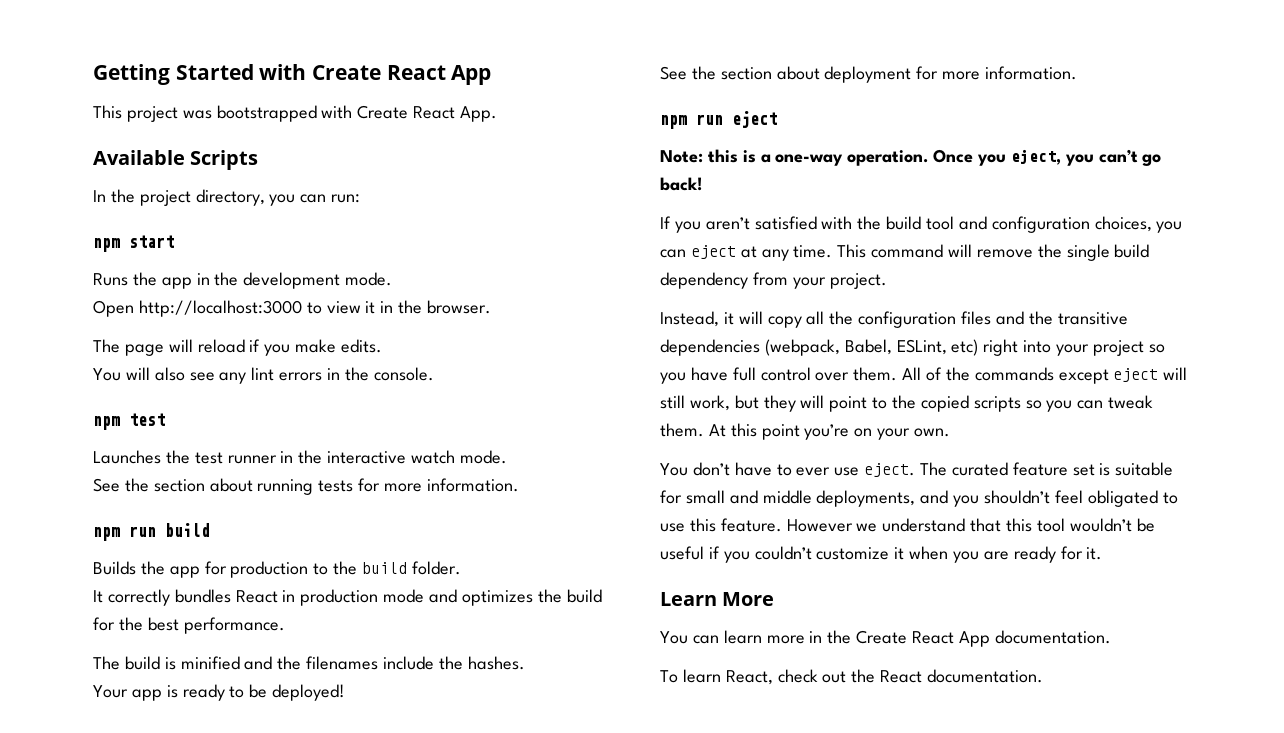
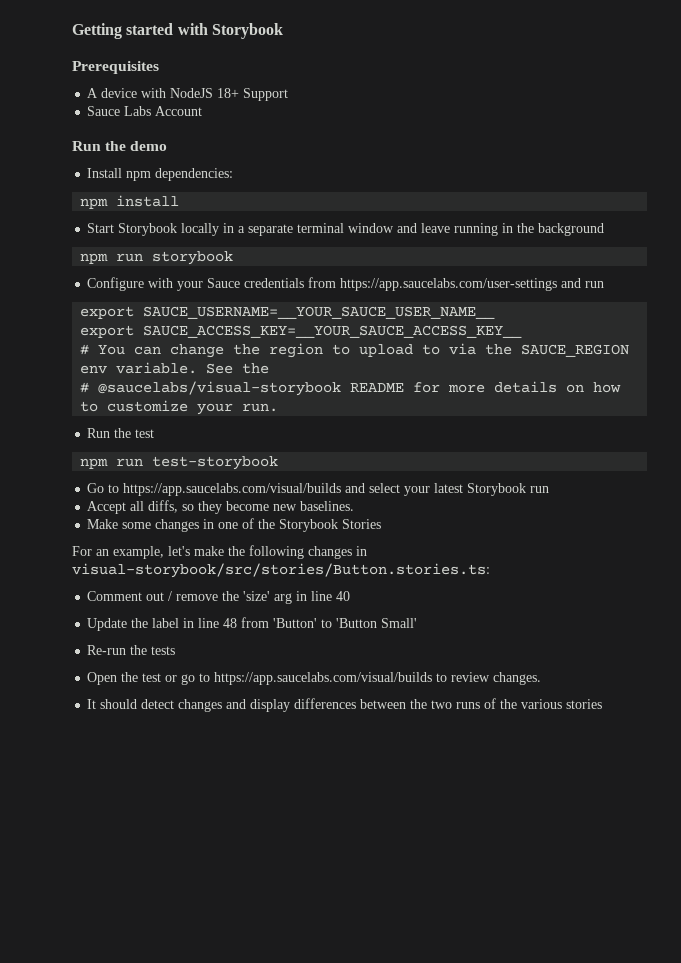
[175,64,492,85] [93,105,498,122] [93,150,259,170] [93,189,361,206] [93,235,174,252] [93,272,393,289] [93,300,492,317] [93,339,383,356] [93,367,434,384] [93,413,165,430] [93,450,507,464] [93,478,519,495] [93,523,210,541] [93,561,461,578] [93,589,602,606] [93,617,285,634] [93,656,525,670] [93,684,346,701] [660,66,1078,83] [660,111,777,129] [660,149,1162,166] [660,177,702,191] [660,216,1183,233] [660,244,1150,261] [660,272,887,289] [660,311,1128,328] [660,339,1165,356] [660,367,1188,384] [660,395,1154,412] [660,423,951,440] [660,462,1174,477] [660,490,1178,507] [660,518,1155,532] [660,546,1103,563] [660,592,775,606] [660,630,1111,647] [660,669,1044,685] Started with Create React App // This project was bootstrapped with Create React App. // Available Scripts // In the project directory, you can run: // npm start // Runs the app in the development mode. // Open http://localhost:3000 to view it in the browser. // The page will reload if you make edits. // You will also see any lint errors in the console. // npm test // Launches the test runner in the interactive watch mode. // See the section about running tests for more information. // npm run build // Builds the app for production to the build folder. // It correctly bundles React in production mode and optimizes the build for the best performance. // The build is minified and the filenames include the hashes. // Your app is ready to be deployed! // See the section about deployment for more information. // npm run eject // Note: this is a one-way operation. Once you eject, you can’t go back! // If you aren’t satisfied with the build tool and configuration choices, you can eject at any time. This command will remove the single build dependency from your project. // Instead, it will copy all the configuration files and the transitive dependencies (webpack, Babel, ESLint, etc) right into your project so you have full control over them. All of the commands except eject will still work, but they will point to the copied scripts so you can tweak them. At this point you’re on your own. // You don’t have to ever use eject. The curated feature set is suitable for small and middle deployments, and you shouldn’t feel obligated to use this feature. However we understand that this tool wouldn’t be useful if you couldn’t customize it when you are ready for it. // Learn More // You can learn more in the Create React App documentation. // To learn React, check out the React documentation. -> [126,23,283,39] [72,61,159,74] [87,88,289,101] [87,106,203,116] [72,141,168,151] [87,168,234,181] [80,195,180,209] [87,223,605,236] [80,251,234,265] [87,277,605,291] [80,306,496,319] [80,325,523,338] [80,343,630,358] [80,362,270,374] [80,381,622,396] [80,400,279,415] [87,428,155,438] [80,456,279,470] [87,483,550,496] [87,500,355,514] [87,518,382,532] [72,545,367,559] [72,563,490,578] [87,591,351,604] [87,617,418,631] [87,645,176,655] [87,672,542,685] [87,698,603,712] started with Storybook // Prerequisites // A device with NodeJS 18+ Support // Sauce Labs Account // Run the demo // Install npm dependencies: // npm install // Start Storybook locally in a separate terminal window and leave running in the background // npm run storybook // Configure with your Sauce credentials from https://app.saucelabs.com/user-settings and run // export SAUCE_USERNAME=__YOUR_SAUCE_USER_NAME__ // export SAUCE_ACCESS_KEY=__YOUR_SAUCE_ACCESS_KEY__ // # You can change the region to upload to via the SAUCE_REGION env variable. See the // # @saucelabs/visual-storybook README for more details on how to customize your run. // Run the test // npm run test-storybook // Go to https://app.saucelabs.com/visual/builds and select your latest Storybook run // Accept all diffs, so they become new baselines. // Make some changes in one of the Storybook Stories // For an example, let's make the following changes in visual-storybook/src/stories/Button.stories.ts: // Comment out / remove the 'size' arg in line 40 // Update the label in line 48 from 'Button' to 'Button Small' // Re-run the tests // Open the test or go to https://app.saucelabs.com/visual/builds to review changes. // It should detect changes and display differences between the two runs of the various stories

